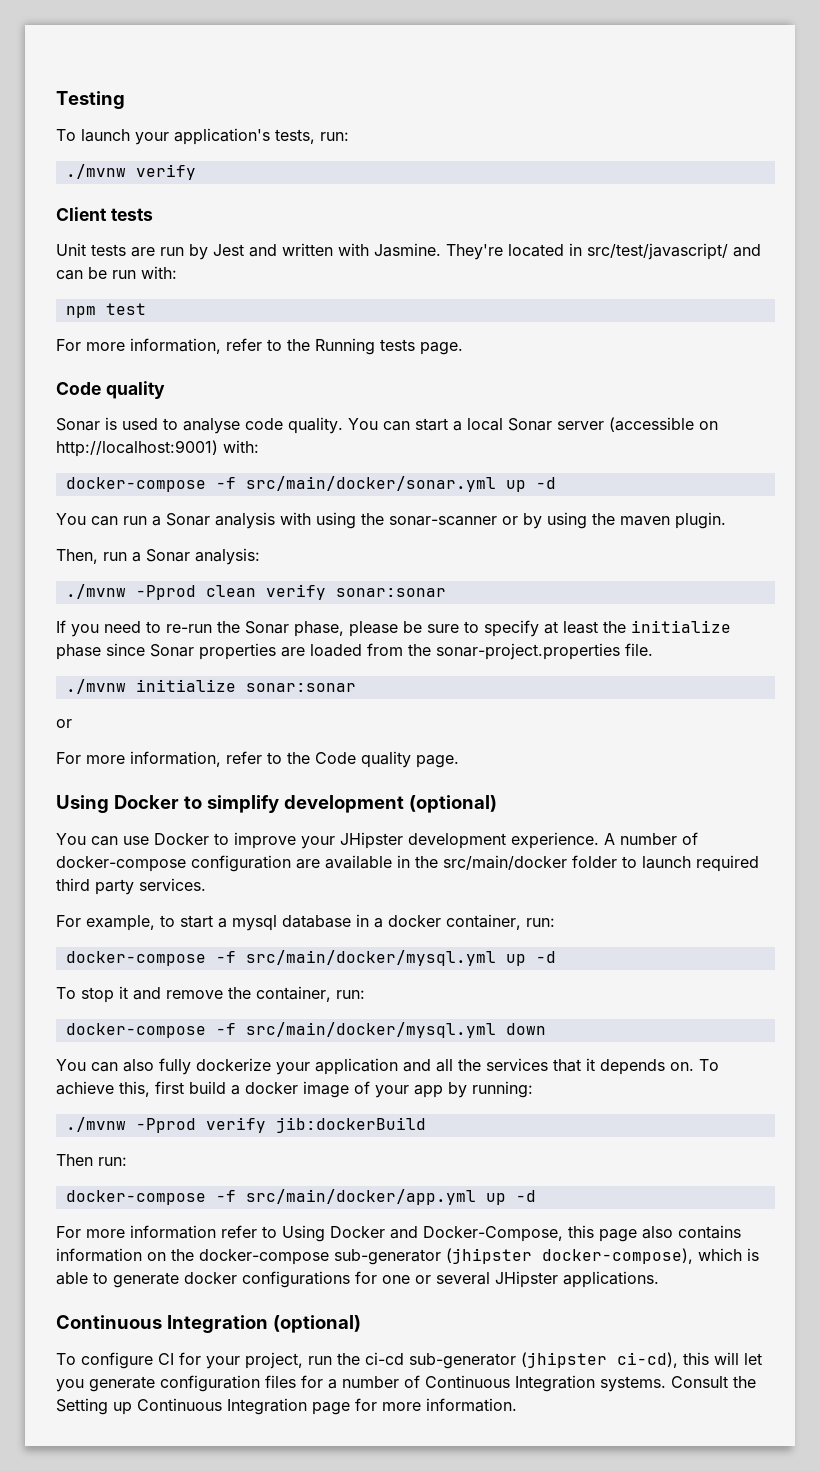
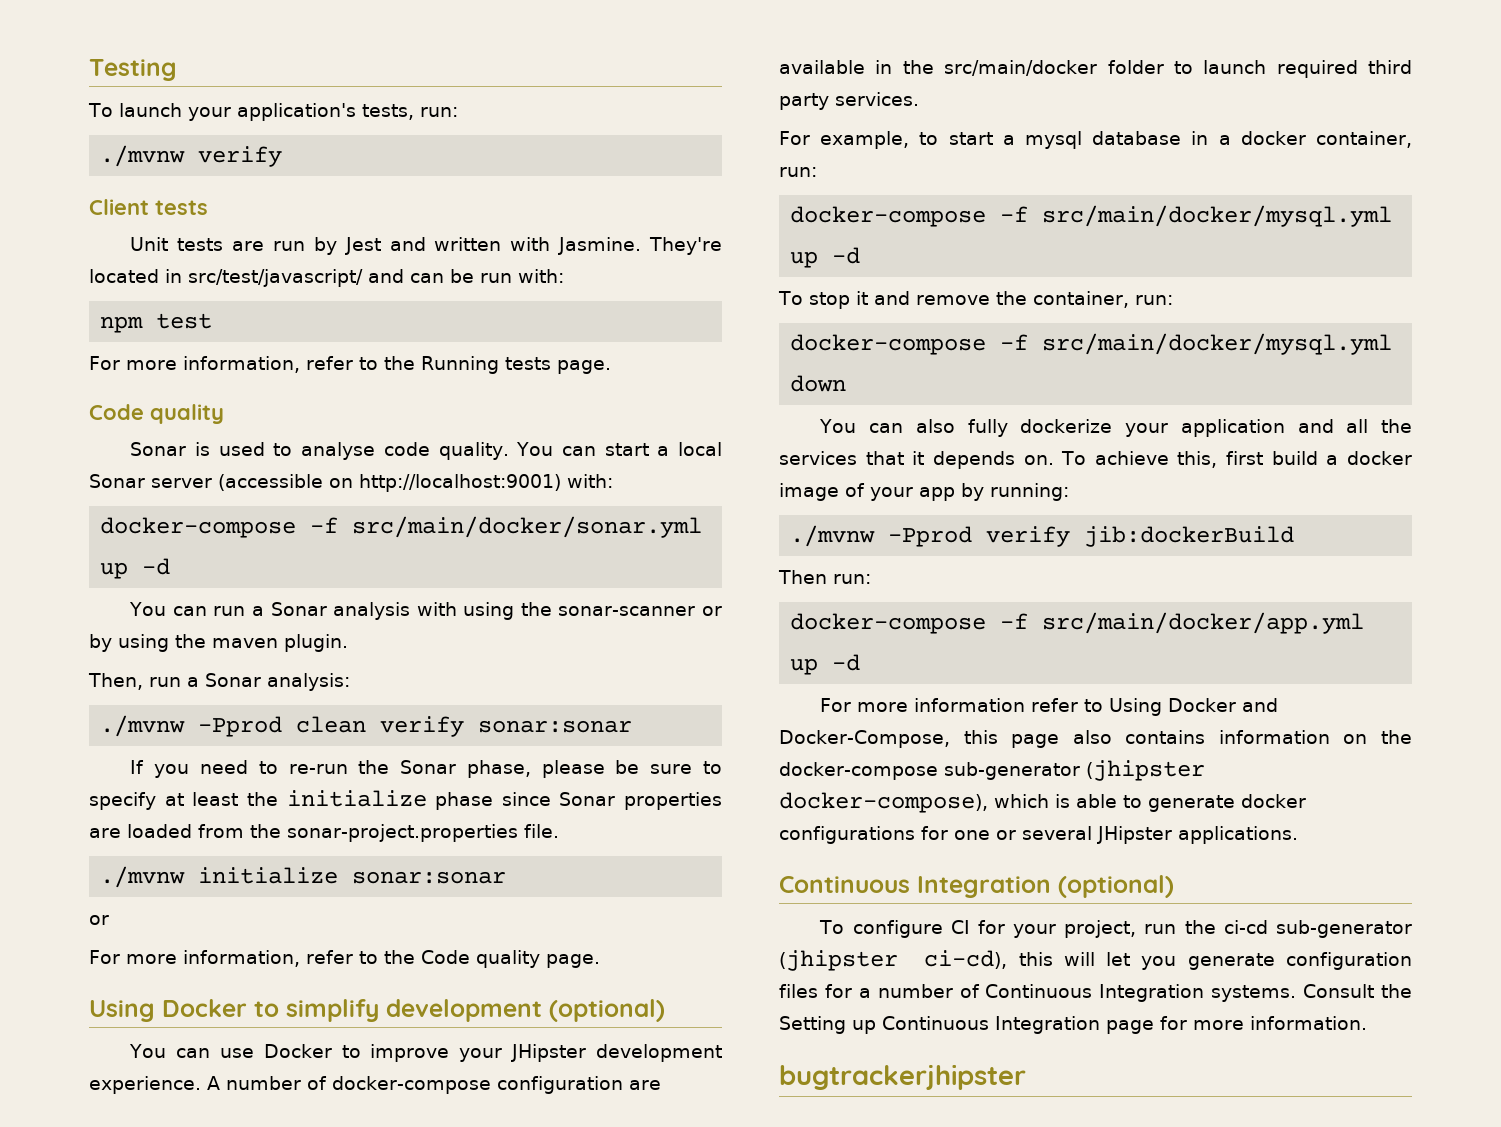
(517, 1405) none -> [779,1064,1026,1090] // bugtrackerjhipster

